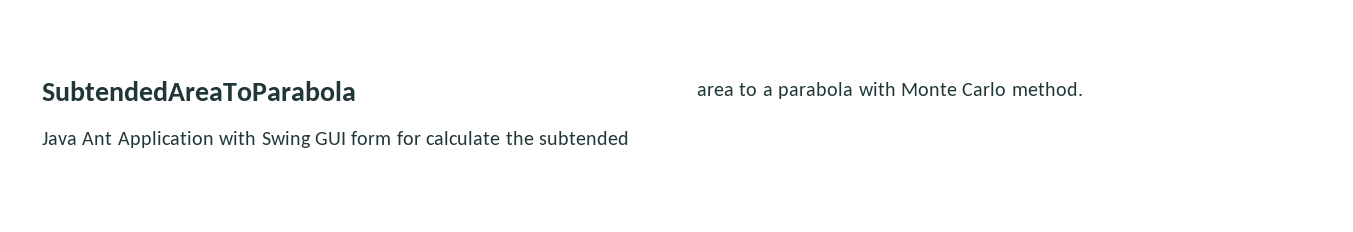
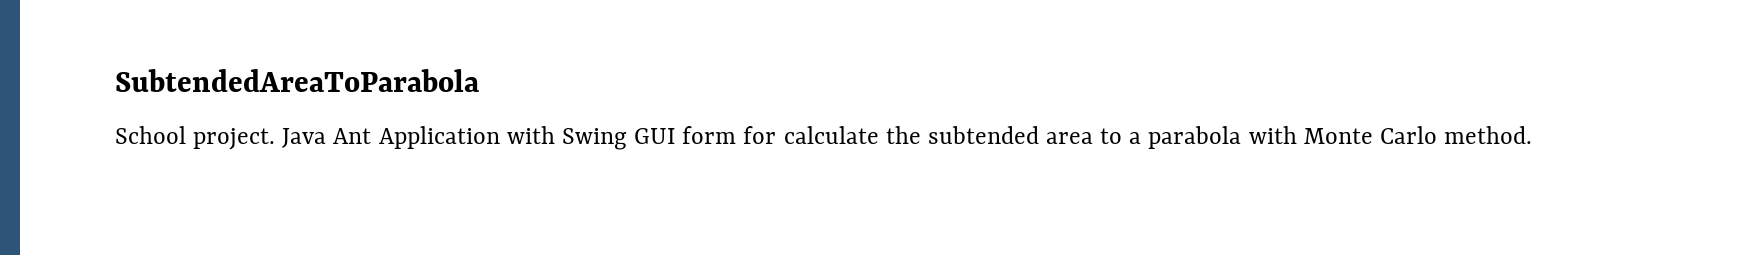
(356, 91) none -> [115,126,276,150] School project.

